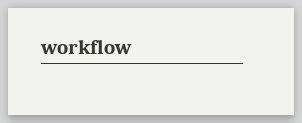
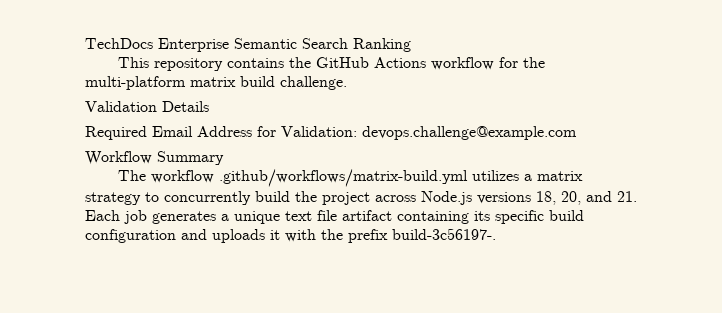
[40,39,132,54] workflow -> [85,38,411,52] [118,57,546,71] [85,76,347,90] [85,101,209,112] [85,126,577,140] [85,151,224,165] [118,169,584,187] [85,191,637,205] [85,210,584,224] [85,228,496,243] TechDocs Enterprise Semantic Search Ranking // This repository contains the GitHub Actions workflow for the multi-platform matrix build challenge. // Validation Details // Required Email Address for Validation: devops.challenge@example.com // Workflow Summary // The workflow .github/workflows/matrix-build.yml utilizes a matrix strategy to concurrently build the project across Node.js versions 18, 20, and 21. Each job generates a unique text file artifact containing its specific build configuration and uploads it with the prefix build-3c56197-.

